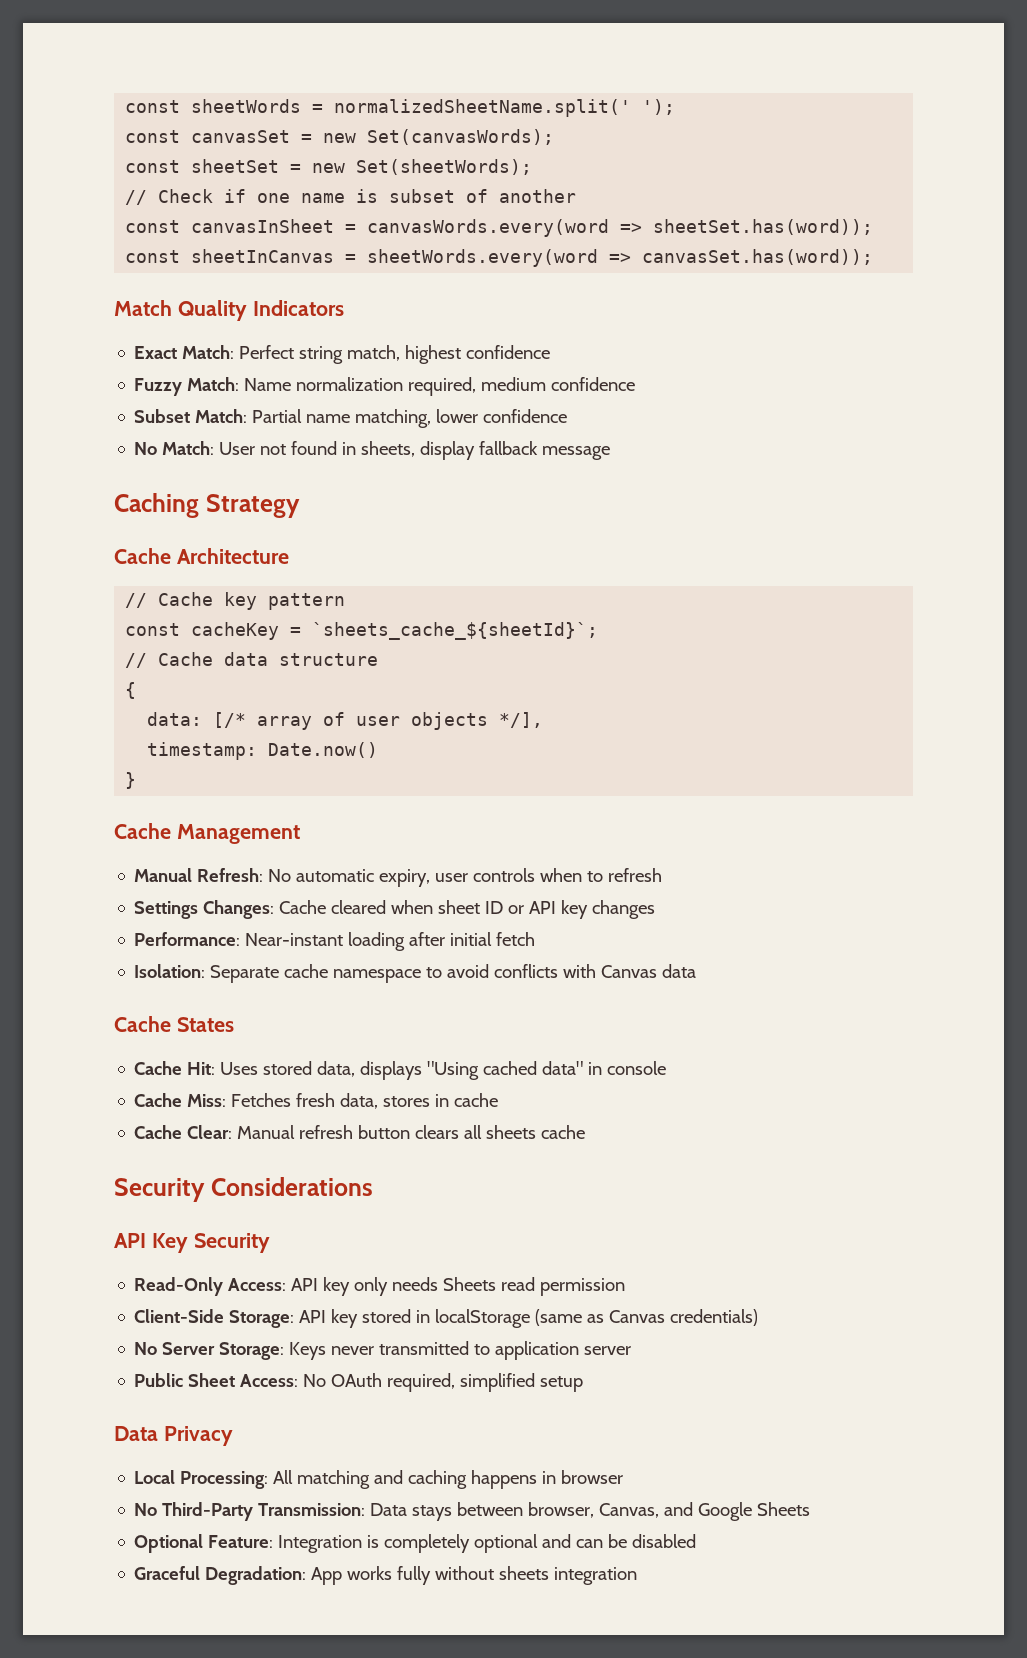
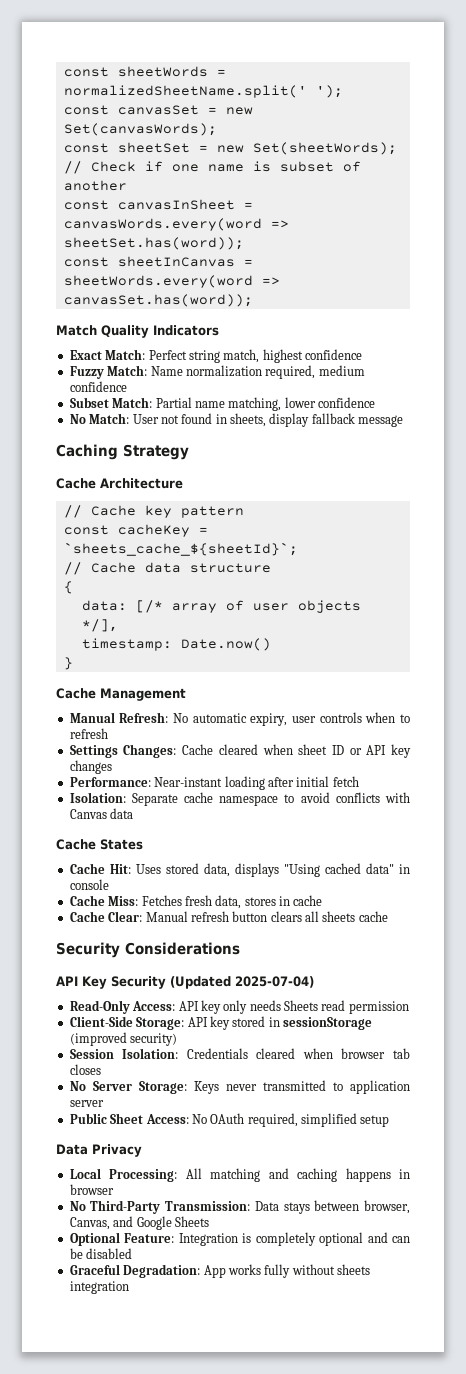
(270, 1243) none -> [170,976,314,989] (Updated 2025-07-04)
[435,1309,759,1328] localStorage (same as Canvas credentials) -> [283,1017,372,1030] [69,1032,178,1046] [69,1048,410,1059] [69,1064,101,1075] sessionStorage (improved security) // Session Isolation: Credentials cleared when browser tab closes

